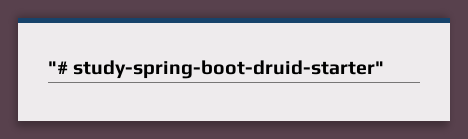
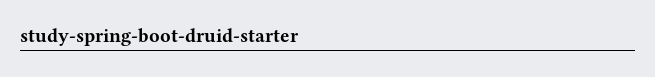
[48,60,385,79] "# study-spring-boot-druid-starter" -> [20,28,299,46] study-spring-boot-druid-starter

